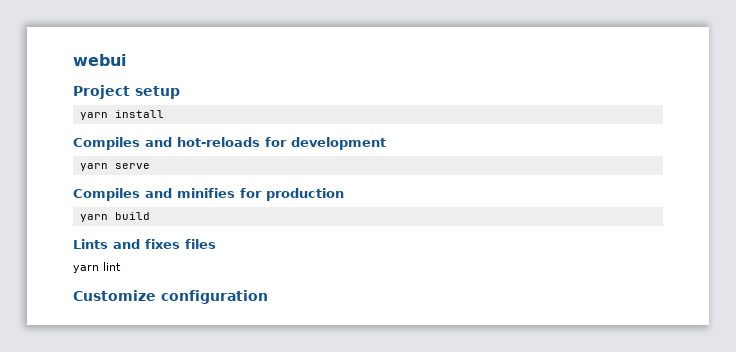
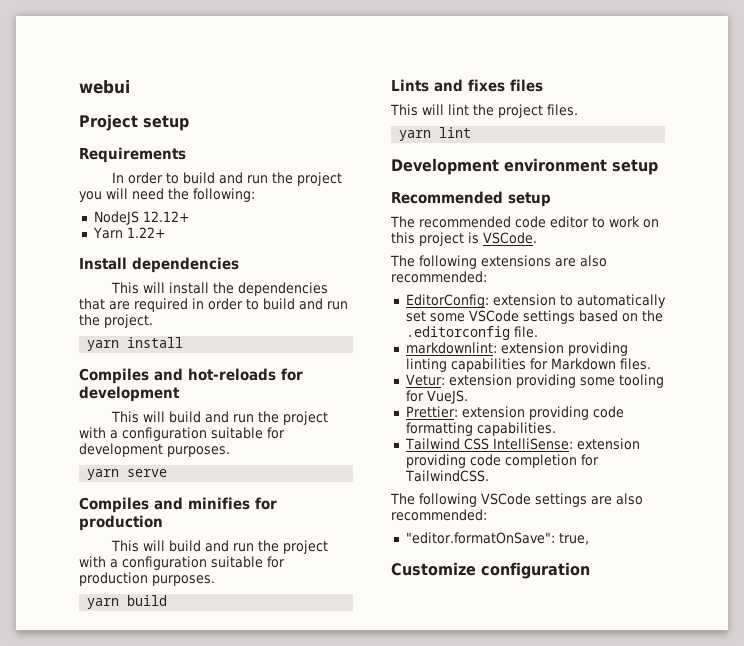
(180, 92) none -> [79,147,186,163] [112,172,343,186] [79,188,255,202] [93,211,190,225] [92,227,166,239] [79,257,239,273] [111,282,329,296] [79,298,348,312] [79,314,153,328] // Requirements // In order to build and run the project you will need the following: // NodeJS 12.12+ // Yarn 1.22+ // Install dependencies // This will install the dependencies that are required in order to build and run the project.
(386, 143) none -> [111,411,329,425] [79,427,285,441] [79,443,230,457] // This will build and run the project with a configuration suitable for development purposes.
(344, 194) none -> [111,540,329,554] [79,556,285,570] [79,572,215,586] // This will build and run the project with a configuration suitable for production purposes.
[73,262,121,273] yarn lint -> [390,104,578,118] [399,127,472,141] [391,158,658,175] [391,191,551,207] [390,216,659,228] [391,232,537,246] [390,255,607,269] [391,271,487,283] [405,294,666,308] [405,310,663,324] [405,326,538,340] [405,342,628,356] [405,358,651,372] [405,374,664,388] [405,390,468,404] [405,406,624,420] [405,422,556,436] [404,438,640,450] [405,454,599,468] [404,470,489,482] [390,493,643,507] [391,509,487,521] [405,532,589,545] This will lint the project files. // yarn lint // Development environment setup // Recommended setup // The recommended code editor to work on this project is VSCode. // The following extensions are also recommended: // EditorConfig: extension to automatically set some VSCode settings based on the .editorconfig file. // markdownlint: extension providing linting capabilities for Markdown files. // Vetur: extension providing some tooling for VueJS. // Prettier: extension providing code formatting capabilities. // Tailwind CSS IntelliSense: extension providing code completion for TailwindCSS. // The following VSCode settings are also recommended: // "editor.formatOnSave": true,

